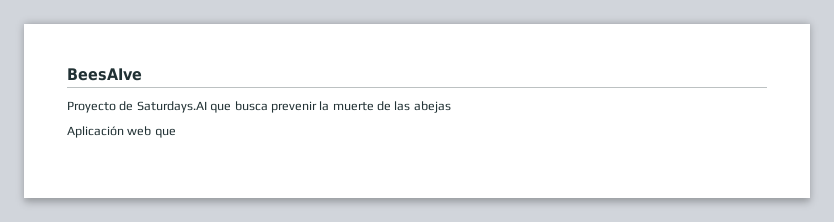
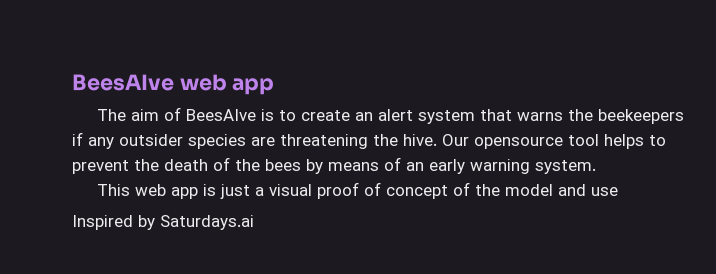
[67,68,142,81] [67,101,451,113] [67,126,176,138] BeesAIve // Proyecto de Saturdays.AI que busca prevenir la muerte de las abejas // Aplicación web que -> [72,74,275,95] [97,107,685,124] [72,132,666,149] [72,157,596,174] [97,182,619,199] [72,215,254,230] BeesAIve web app // The aim of BeesAIve is to create an alert system that warns the beekeepers if any outsider species are threatening the hive. Our opensource tool helps to prevent the death of the bees by means of an early warning system. // This web app is just a visual proof of concept of the model and use // Inspired by Saturdays.ai

